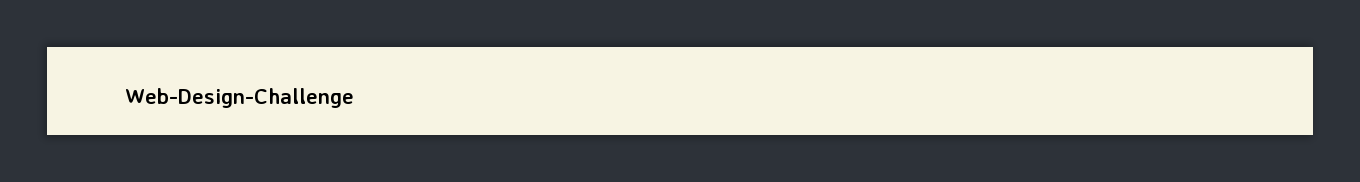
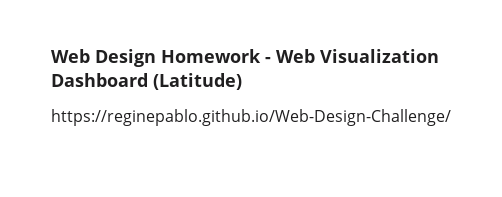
[125,88,354,108] Web-Design-Challenge -> [51,49,439,67] [51,73,242,90] [51,109,451,126] Web Design Homework - Web Visualization Dashboard (Latitude) // https://reginepablo.github.io/Web-Design-Challenge/

